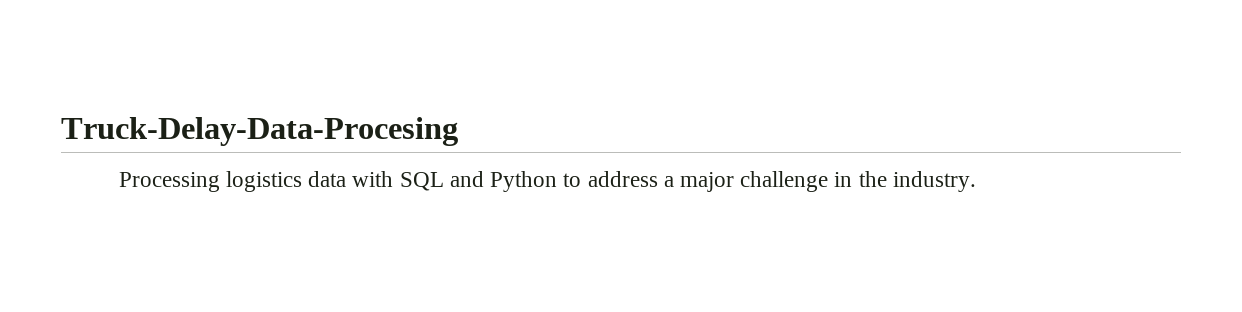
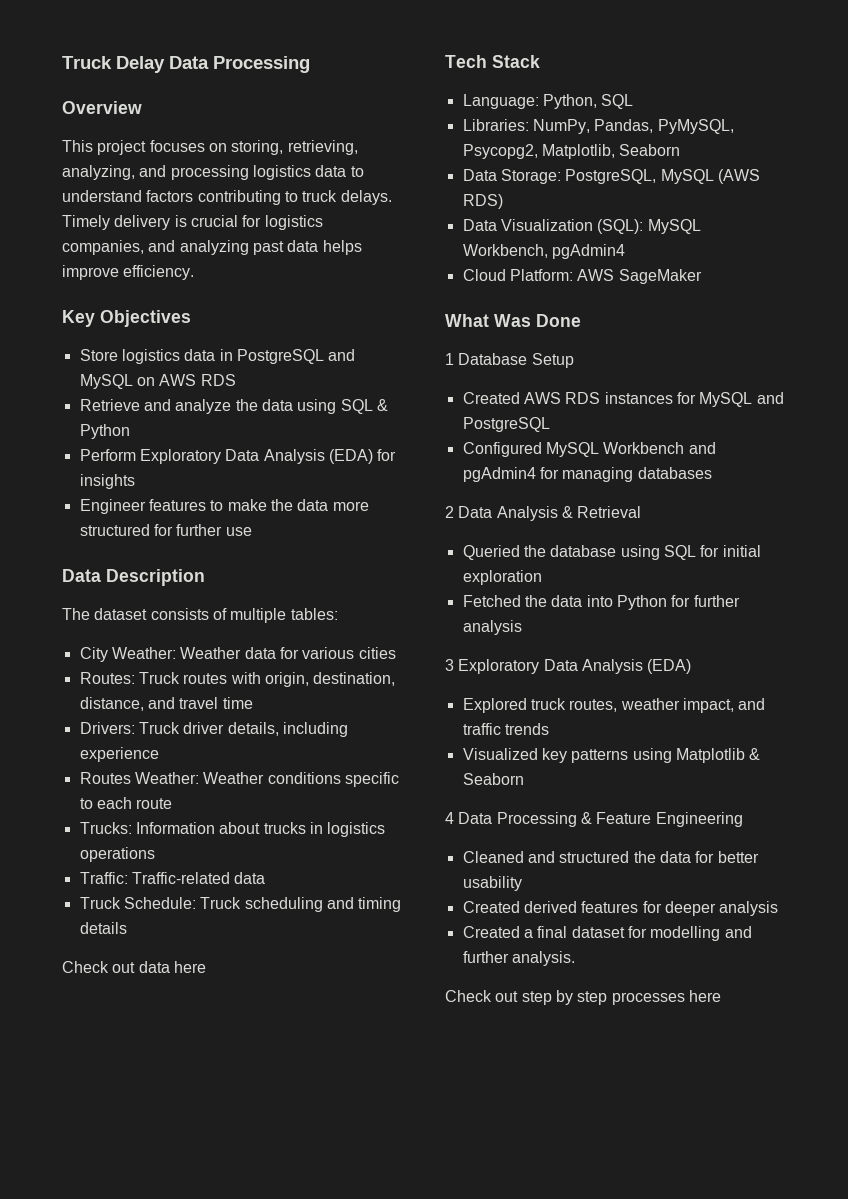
[61,117,458,146] [118,171,976,192] Truck-Delay-Data-Procesing // Processing logistics data with SQL and Python to address a major challenge in the industry. -> [62,56,310,73] [62,101,142,114] [62,140,358,155] [62,165,364,180] [62,190,392,205] [62,215,323,230] [62,240,362,255] [62,265,195,280] [62,310,191,327] [79,349,356,364] [79,374,236,389] [79,399,388,414] [79,424,130,439] [79,449,397,464] [79,474,135,489] [79,499,369,514] [79,524,252,536] [62,569,205,586] [62,608,338,623] [79,647,396,662] [79,672,396,687] [79,697,253,711] [79,722,348,737] [79,747,159,762] [79,772,399,787] [79,797,173,809] [79,822,386,837] [79,847,155,862] [79,872,266,884] [79,897,402,912] [79,922,127,934] [62,961,206,973] [445,55,540,68] [462,94,634,109] [462,119,734,134] [462,144,681,159] [462,169,760,184] [462,194,503,209] [462,219,701,234] [462,244,625,259] [462,269,702,284] [445,314,581,327] [445,353,574,368] [462,392,784,407] [462,417,550,432] [462,442,716,457] [462,467,712,482] [445,506,642,521] [462,545,761,560] [462,570,542,585] [462,595,740,610] [462,620,522,635] [445,659,692,674] [462,698,766,713] [462,723,549,735] [462,748,761,763] [462,773,524,785] [445,812,743,827] [462,851,759,863] [462,876,522,891] [462,901,779,916] [462,926,752,941] [462,951,575,966] [445,990,721,1005] Truck Delay Data Processing // Overview // This project focuses on storing, retrieving, analyzing, and processing logistics data to understand factors contributing to truck delays. Timely delivery is crucial for logistics companies, and analyzing past data helps improve efficiency. // Key Objectives // Store logistics data in PostgreSQL and MySQL on AWS RDS // Retrieve and analyze the data using SQL & Python // Perform Exploratory Data Analysis (EDA) for insights // Engineer features to make the data more structured for further use // Data Description // The dataset consists of multiple tables: // City Weather: Weather data for various cities // Routes: Truck routes with origin, destination, distance, and travel time // Drivers: Truck driver details, including experience // Routes Weather: Weather conditions specific to each route // Trucks: Information about trucks in logistics operations // Traffic: Traffic-related data // Truck Schedule: Truck scheduling and timing details // Check out data here // Tech Stack // Language: Python, SQL // Libraries: NumPy, Pandas, PyMySQL, Psycopg2, Matplotlib, Seaborn // Data Storage: PostgreSQL, MySQL (AWS RDS) // Data Visualization (SQL): MySQL Workbench, pgAdmin4 // Cloud Platform: AWS SageMaker // What Was Done // 1 Database Setup // Created AWS RDS instances for MySQL and PostgreSQL // Configured MySQL Workbench and pgAdmin4 for managing databases // 2 Data Analysis & Retrieval // Queried the database using SQL for initial exploration // Fetched the data into Python for further analysis // 3 Exploratory Data Analysis (EDA) // Explored truck routes, weather impact, and traffic trends // Visualized key patterns using Matplotlib & Seaborn // 4 Data Processing & Feature Engineering // Cleaned and structured the data for better usability // Created derived features for deeper analysis // Created a final dataset for modelling and further analysis. // Check out step by step processes here

